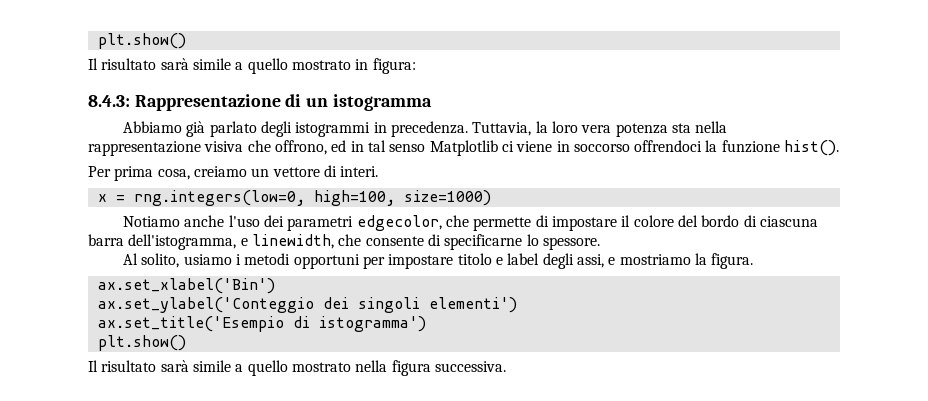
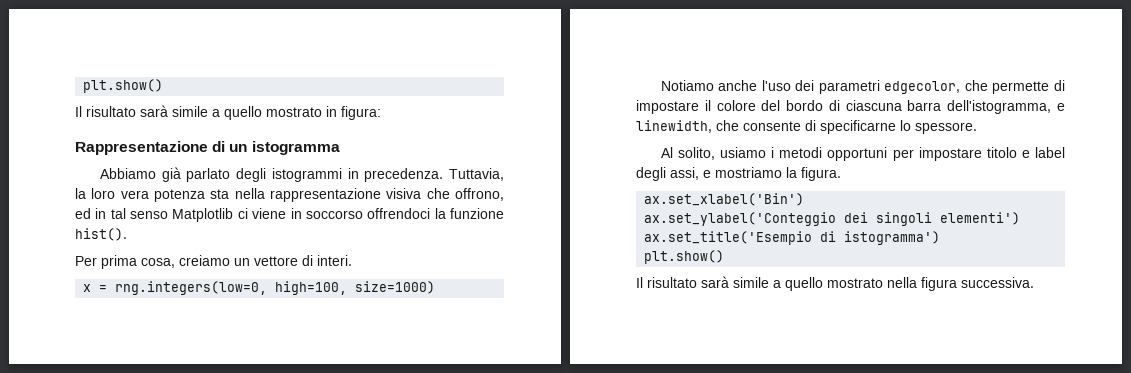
[88,95,130,107] 8.4.3: -> (381, 113) none

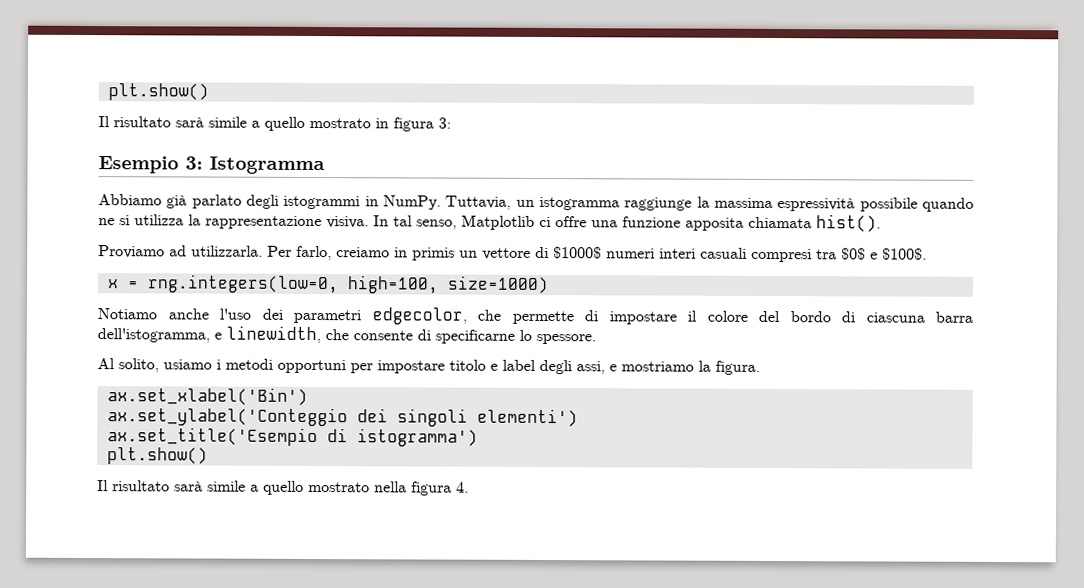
[341,106,381,120] [75,141,340,155] figura: // Rappresentazione di un istogramma -> [393,117,451,132] [98,156,325,175] figura 3: // Esempio 3: Istogramma
[364,168,504,182] [75,188,504,202] [75,208,505,222] [75,228,127,241] [75,255,352,269] precedenza. Tuttavia, la loro vera potenza sta nella rappresentazione visiva che offrono, ed in tal senso Matplotlib ci viene in soccorso offrendoci la funzione hist(). // Per prima cosa, creiamo un vettore di interi. -> [383,195,975,212] [98,214,881,233] [98,245,927,263] NumPy. Tuttavia, un istogramma raggiunge la massima espressività possibile quando ne si utilizza la rappresentazione visiva. In tal senso, Matplotlib ci offre una funzione apposita chiamata hist(). // Proviamo ad utilizzarla. Per farlo, creiamo in primis un vettore di $1000$ numeri interi casuali compresi tra $0$ e $100$.
[961,277,1034,288] successiva. -> [456,481,469,493] 4.

